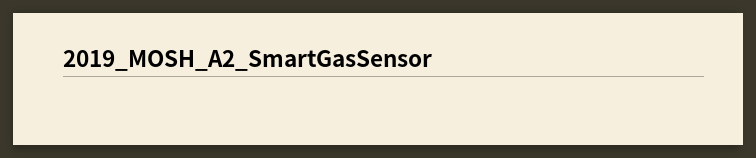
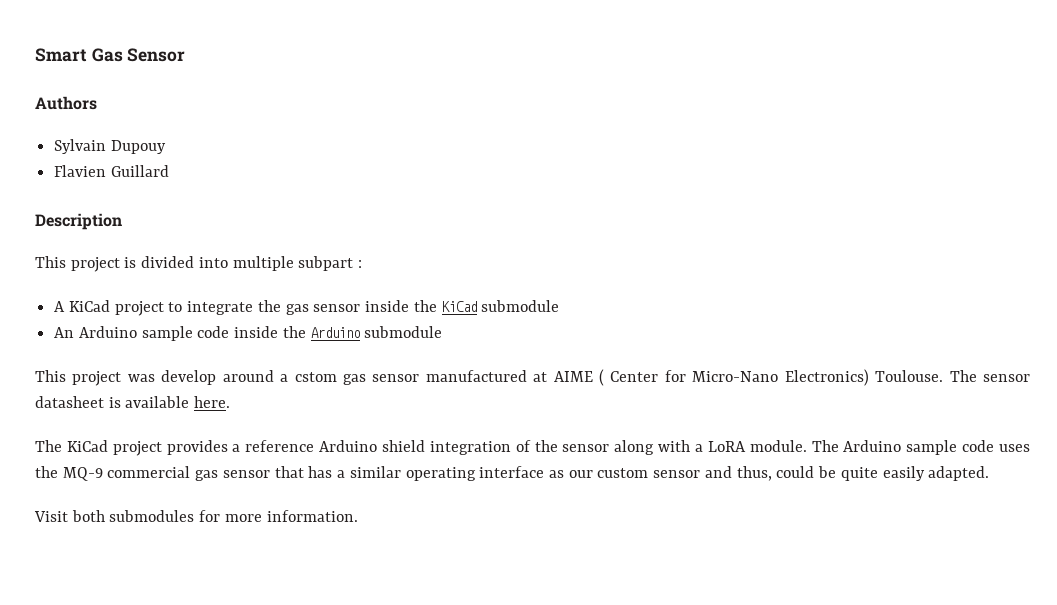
[63,50,432,71] 2019_MOSH_A2_SmartGasSensor -> [35,48,186,62] [35,96,97,110] [54,139,166,154] [54,165,169,177] [35,213,122,230] [35,256,363,272] [54,300,560,316] [54,326,443,341] [35,369,1031,386] [35,396,231,408] [35,440,1031,456] [35,466,990,481] [34,510,358,522] Smart Gas Sensor // Authors // Sylvain Dupouy // Flavien Guillard // Description // This project is divided into multiple subpart : // A KiCad project to integrate the gas sensor inside the KiCad submodule // An Arduino sample code inside the Arduino submodule // This project was develop around a cstom gas sensor manufactured at AIME ( Center for Micro-Nano Electronics) Toulouse. The sensor datasheet is available here. // The KiCad project provides a reference Arduino shield integration of the sensor along with a LoRA module. The Arduino sample code uses the MQ-9 commercial gas sensor that has a similar operating interface as our custom sensor and thus, could be quite easily adapted. // Visit both submodules for more information.

